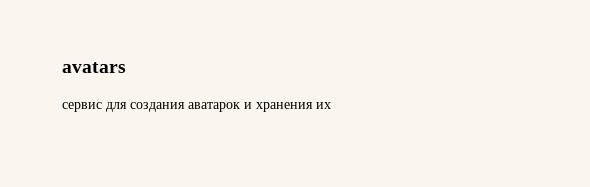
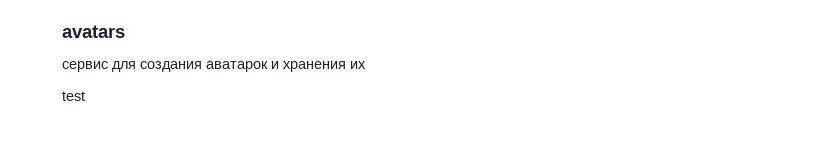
(331, 105) none -> [62,91,85,101] // test

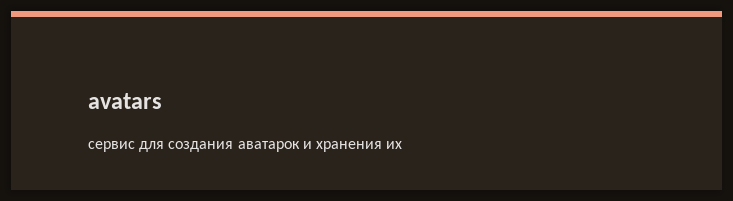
[62,91,85,101] // test -> (403, 145) none

